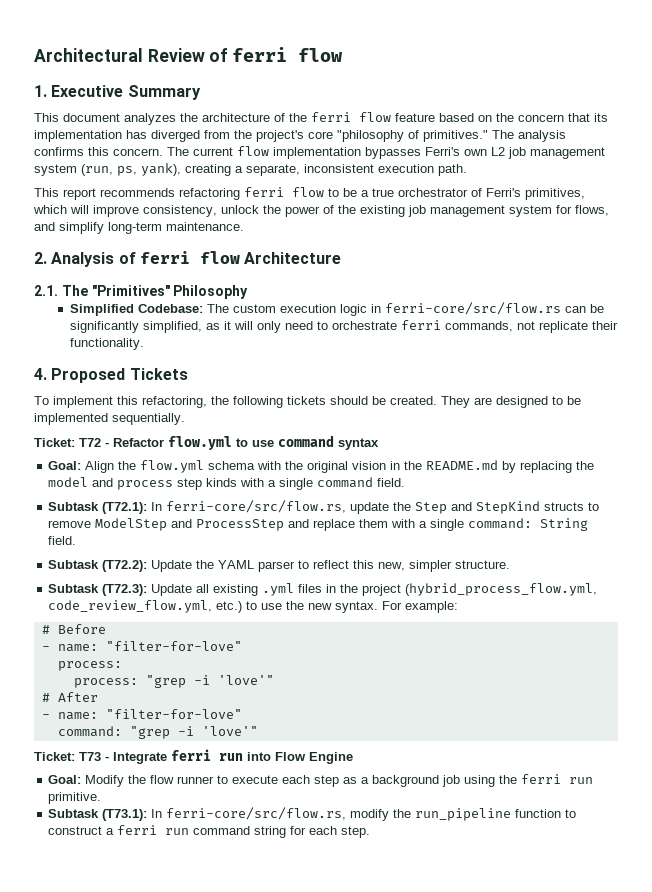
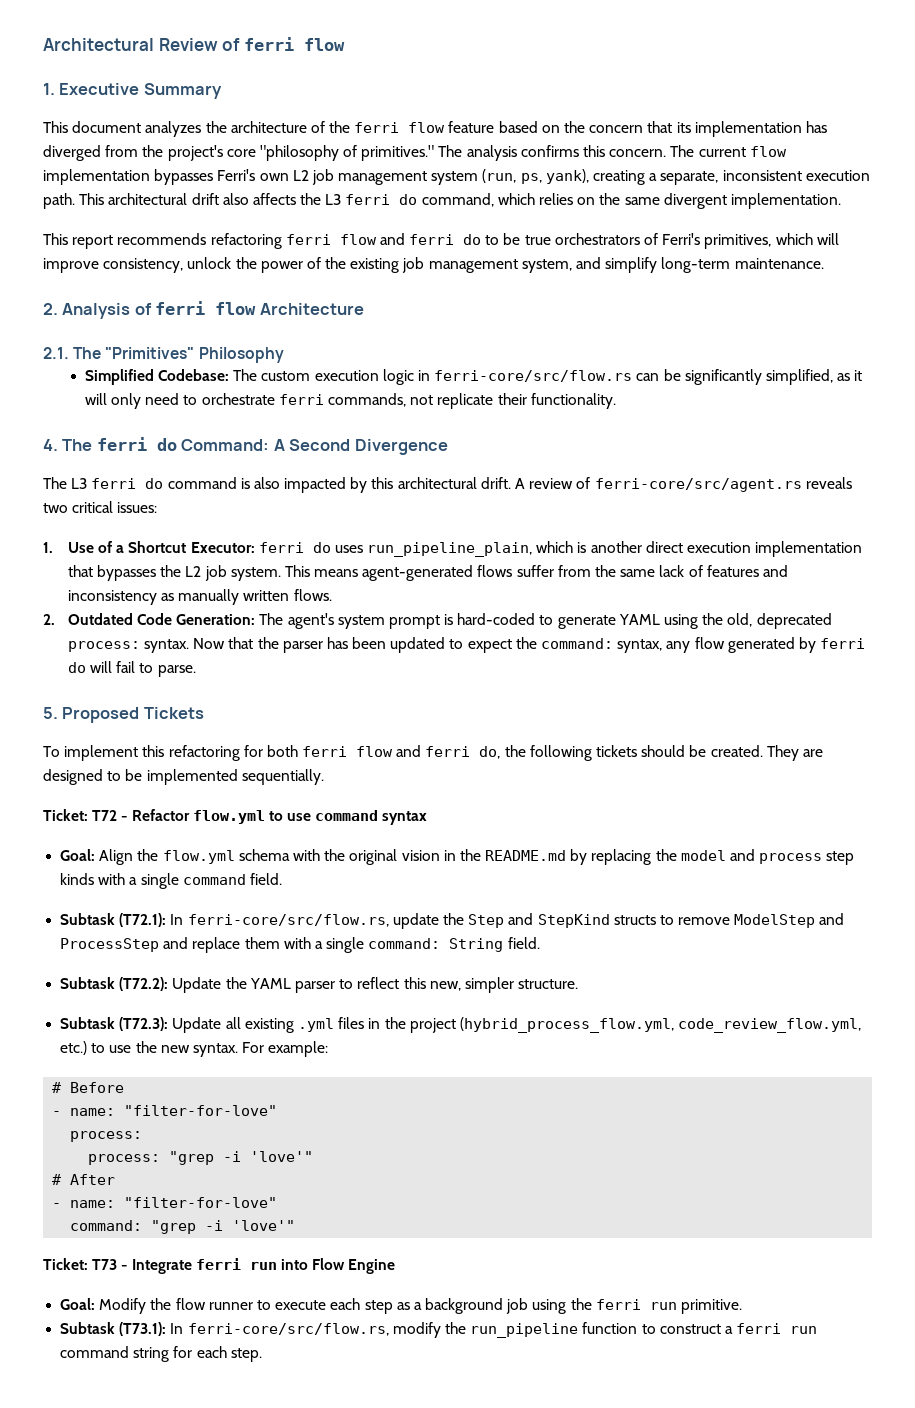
(467, 170) none -> [79,193,841,209] This architectural drift also affects the L3 ferri do command, which relies on the same divergent implementation.
[328,188,468,197] to be a true orchestrator -> [379,233,640,245] and ferri do to be true orchestrators
[509,205,609,217] system for flows, -> [521,259,572,273] system,
(47, 374) none -> [62,437,448,455] [43,477,852,493] [43,501,158,513] [43,541,863,557] [67,565,788,581] [67,589,332,605] [43,613,832,629] [67,637,866,653] [67,661,196,677] [43,707,58,719] The ferri do Command: A Second Divergence // The L3 ferri do command is also impacted by this architectural drift. A review of ferri-core/src/agent.rs reveals two critical issues: // 1. Use of a Shortcut Executor: ferri do uses run_pipeline_plain, which is another direct execution implementation that bypasses the L2 job system. This means agent-generated flows suffer from the same lack of features and inconsistency as manually written flows. // 2. Outdated Code Generation: The agent's system prompt is hard-coded to generate YAML using the old, deprecated process: syntax. Now that the parser has been updated to expect the command: syntax, any flow generated by ferri do will fail to parse. // 5.
[142,396,207,408] refactoring, -> [168,745,501,761] refactoring for both ferri flow and ferri do,

